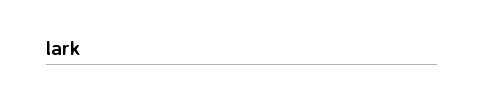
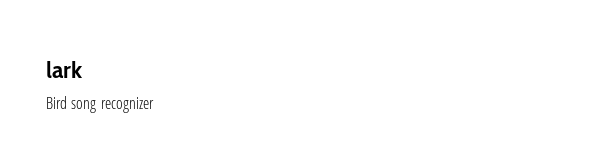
(80, 48) none -> [46,96,154,113] // Bird song recognizer

